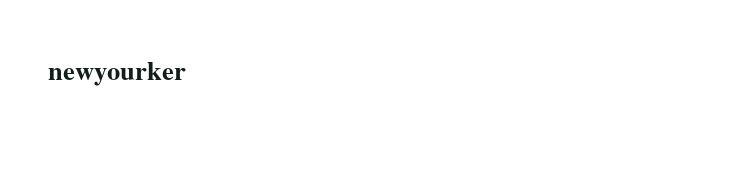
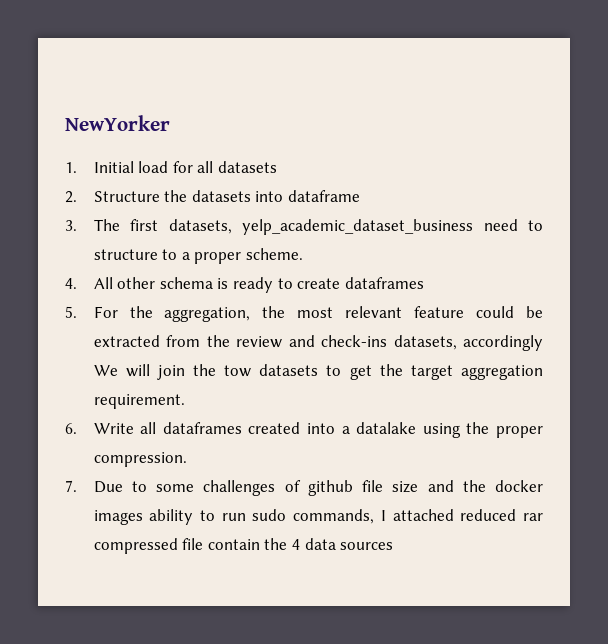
[48,62,186,86] newyourker -> [65,115,170,131] [65,161,277,173] [65,190,360,203] [65,219,543,235] [93,248,303,264] [65,277,424,293] [65,306,543,322] [93,335,543,351] [93,364,543,380] [93,394,185,409] [65,422,543,438] [93,452,187,467] [65,480,543,496] [93,509,543,525] [93,538,394,554] NewYorker // 1. Initial load for all datasets // 2. Structure the datasets into dataframe // 3. The first datasets, yelp_academic_dataset_business need to structure to a proper scheme. // 4. All other schema is ready to create dataframes // 5. For the aggregation, the most relevant feature could be extracted from the review and check-ins datasets, accordingly We will join the tow datasets to get the target aggregation requirement. // 6. Write all dataframes created into a datalake using the proper compression. // 7. Due to some challenges of github file size and the docker images ability to run sudo commands, I attached reduced rar compressed file contain the 4 data sources

